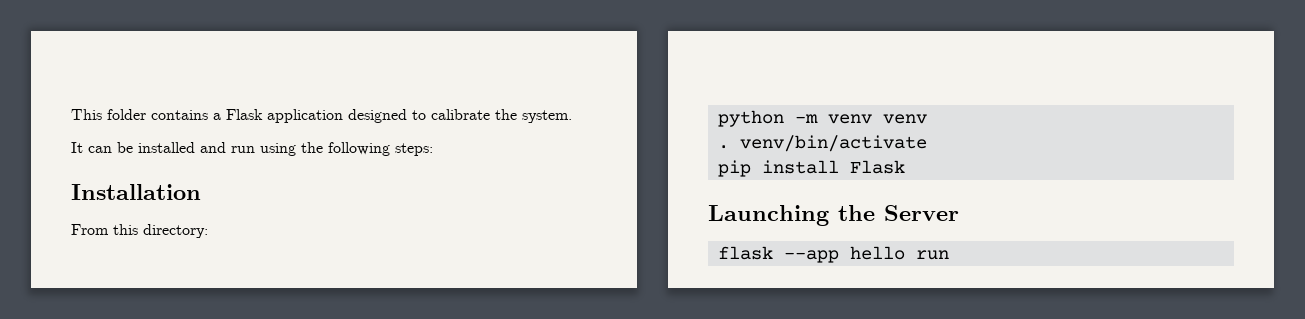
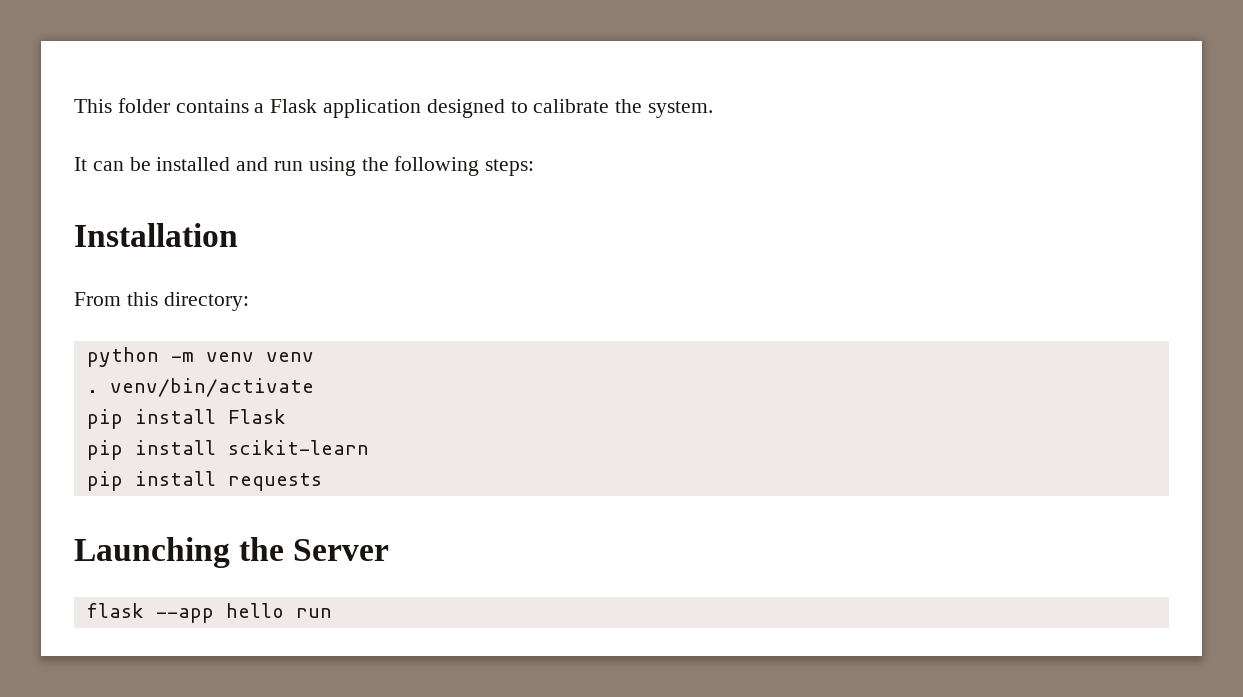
(905, 167) none -> [86,440,369,460] [86,471,322,491] // pip install scikit-learn // pip install requests

